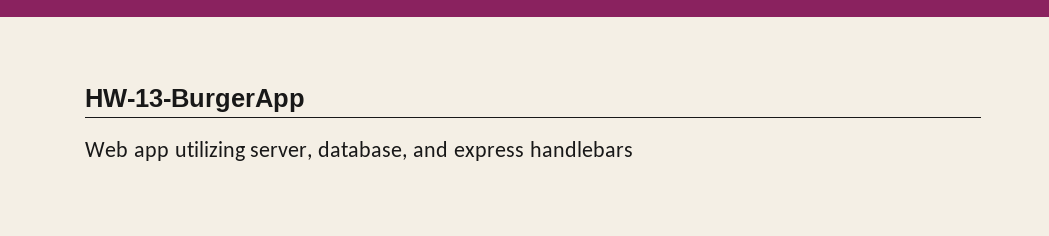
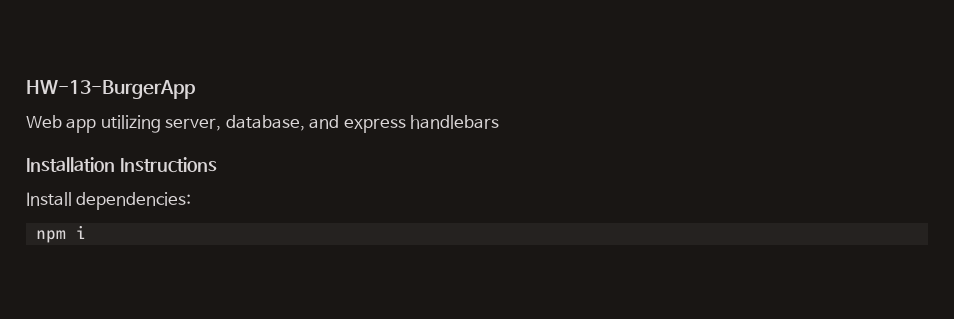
(633, 149) none -> [26,157,217,173] [26,192,192,210] [35,225,86,243] // Installation Instructions // Install dependencies: // npm i

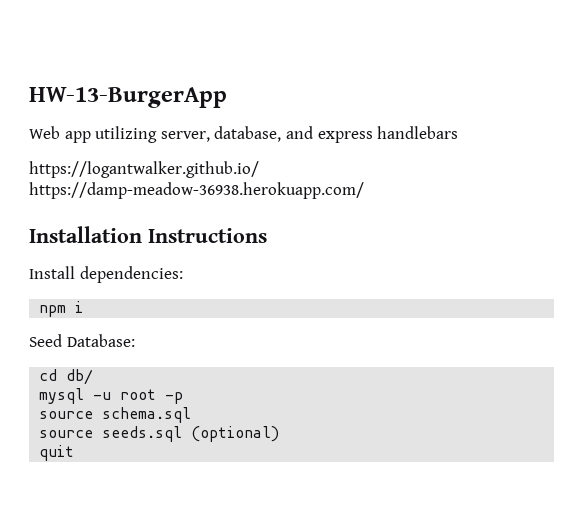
(500, 122) none -> [29,161,259,178] [29,182,364,199] // https://logantwalker.github.io/ https://damp-meadow-36938.herokuapp.com/
(86, 232) none -> [29,334,135,347] [39,369,94,385] [39,388,184,404] [39,407,192,423] [39,426,280,442] [39,445,75,461] // Seed Database: // cd db/ // mysql -u root -p // source schema.sql // source seeds.sql (optional) // quit

